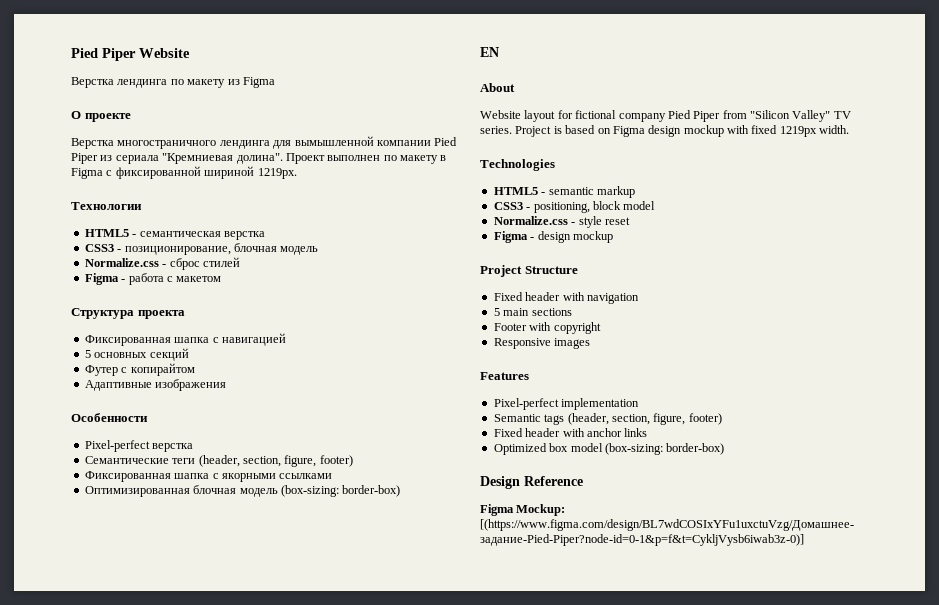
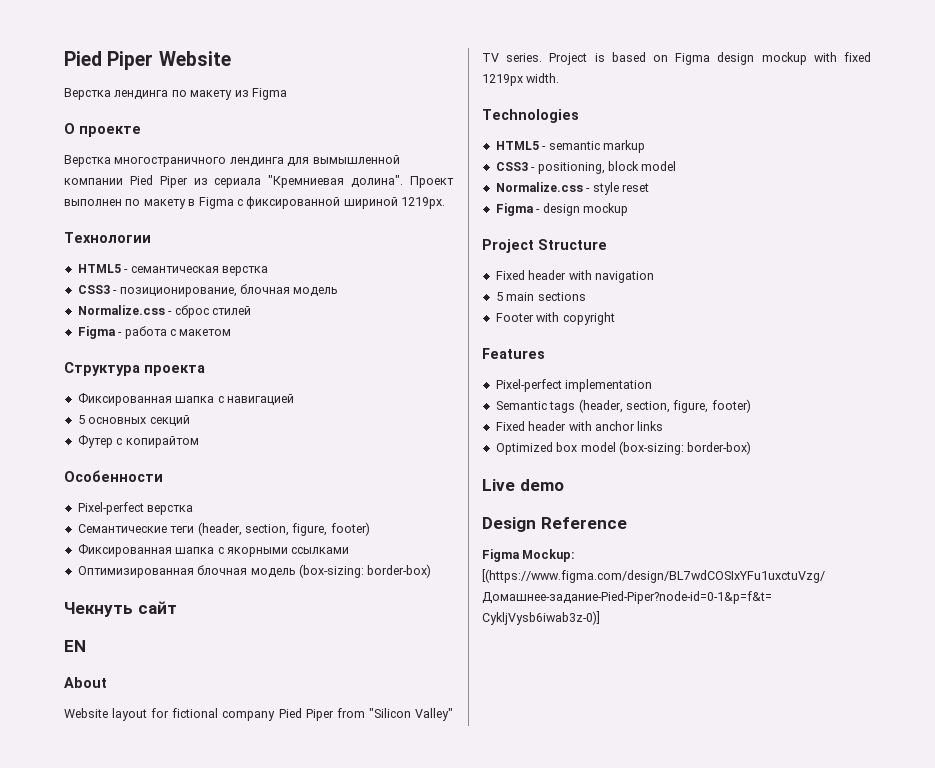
[84,379,227,391] // Адаптивные изображения -> (199, 442) none
(401, 491) none -> [64,601,177,617] // Чекнуть сайт
[493,338,591,349] // Responsive images -> (615, 318) none
(725, 449) none -> [482,479,564,491] // Live demo

